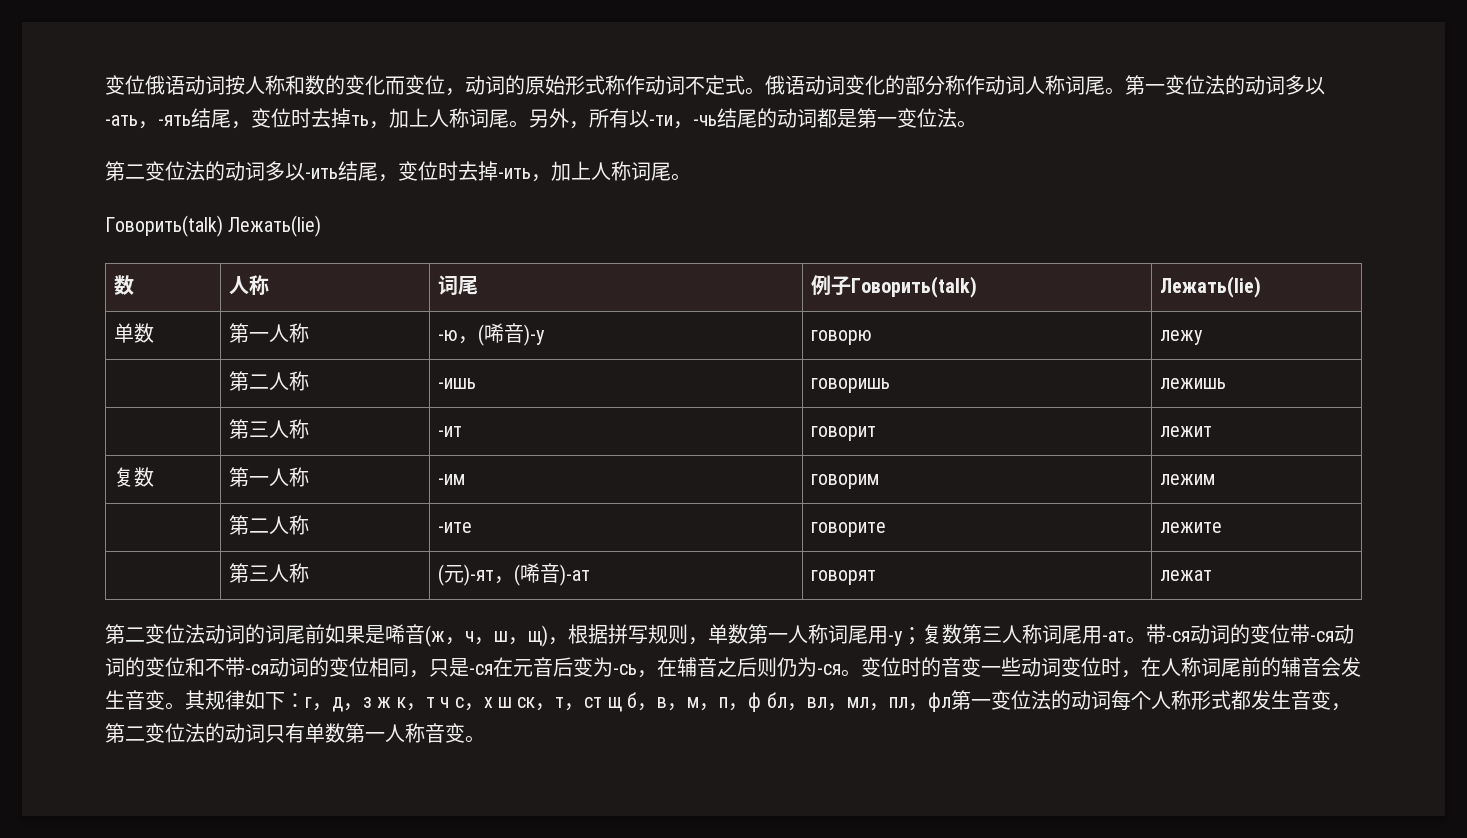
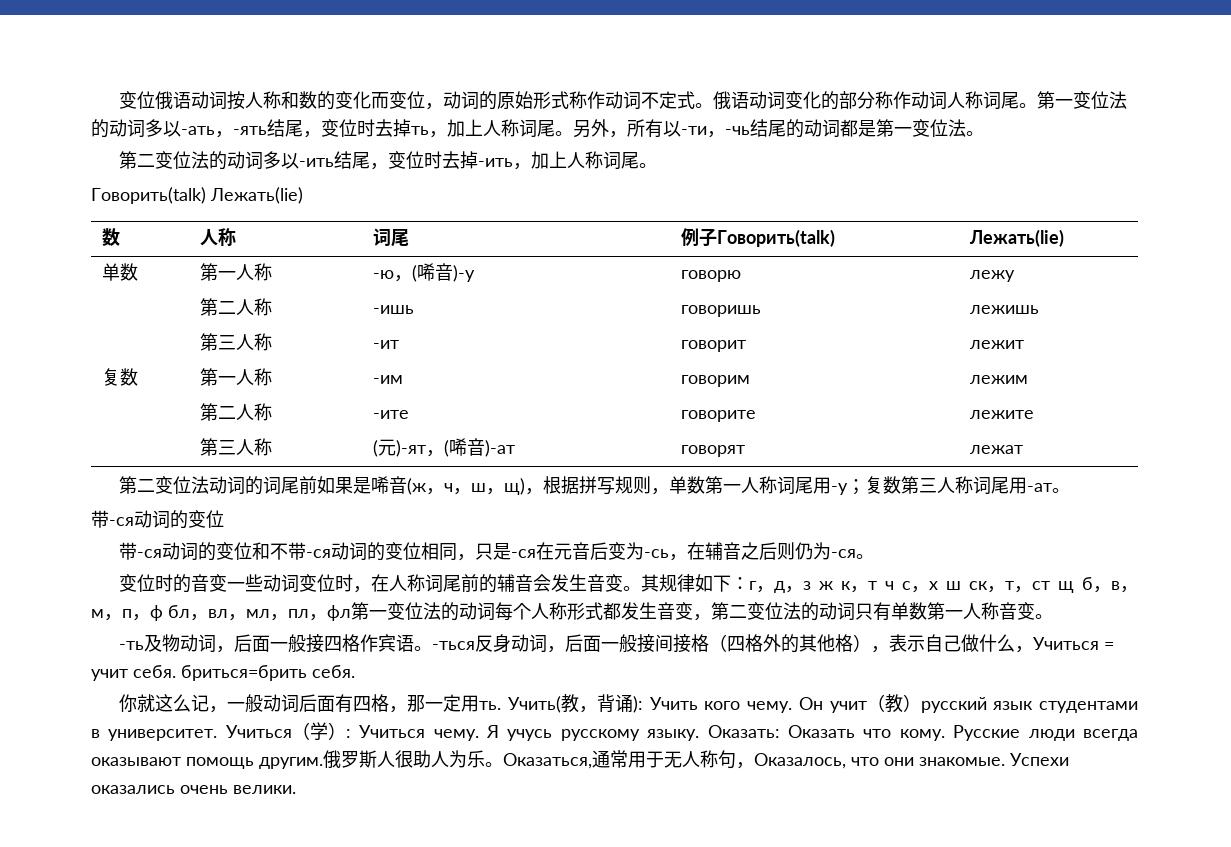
[1146,624,1290,644] 带-ся动词的变位 -> [91,510,224,529] // 带-ся动词的变位 //
(861, 673) none -> (875, 556) //
(485, 739) none -> [119,634,1115,653] [91,665,355,681] [119,694,1138,713] [91,722,1138,741] [91,750,1069,769] [91,785,296,794] // -ть及物动词，后面一般接四格作宾语。-ться反身动词，后面一般接间接格（四格外的其他格），表示自己做什么，Учиться = учит себя. бриться=брить себя. // 你就这么记，一般动词后面有四格，那一定用ть. Учить(教，背诵): Учить кого чему. Он учит（教）русский язык студентами в университет. Учиться（学）: Учиться чему. Я учусь русскому языку. Оказать: Оказать что кому. Русские люди всегда оказывают помощь другим.俄罗斯人很助人为乐。Оказаться,通常用于无人称句，Оказалось, что они знакомые. Успехи оказались очень велики.

